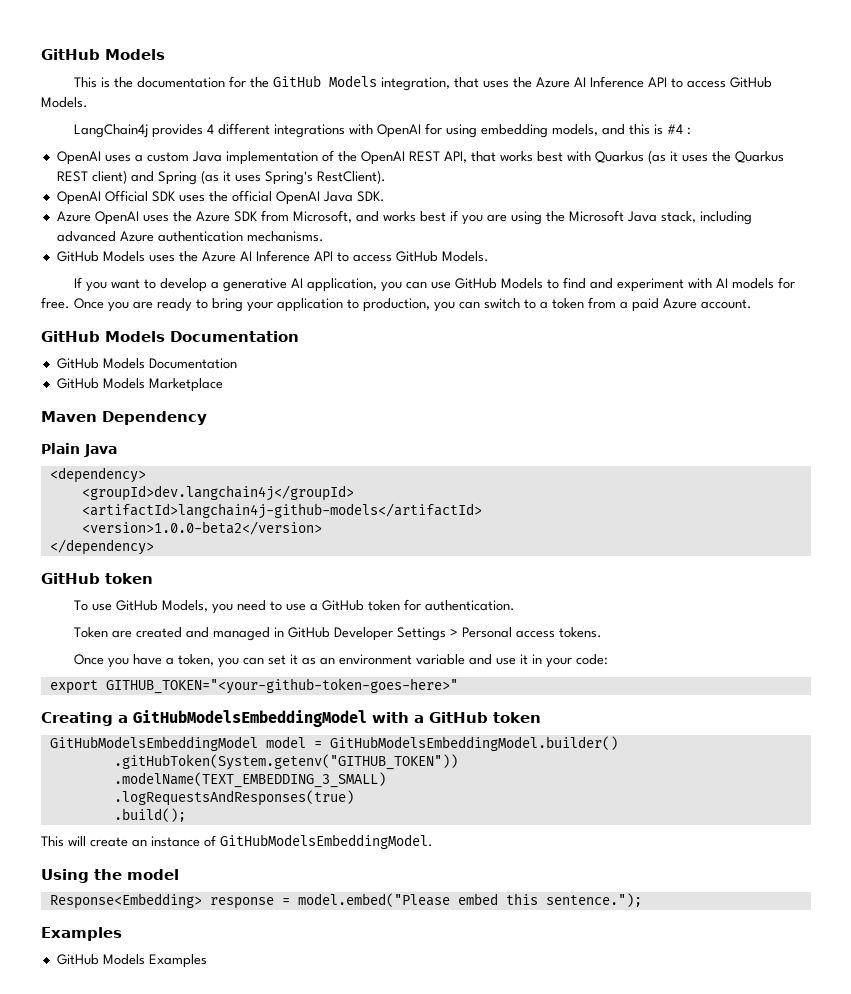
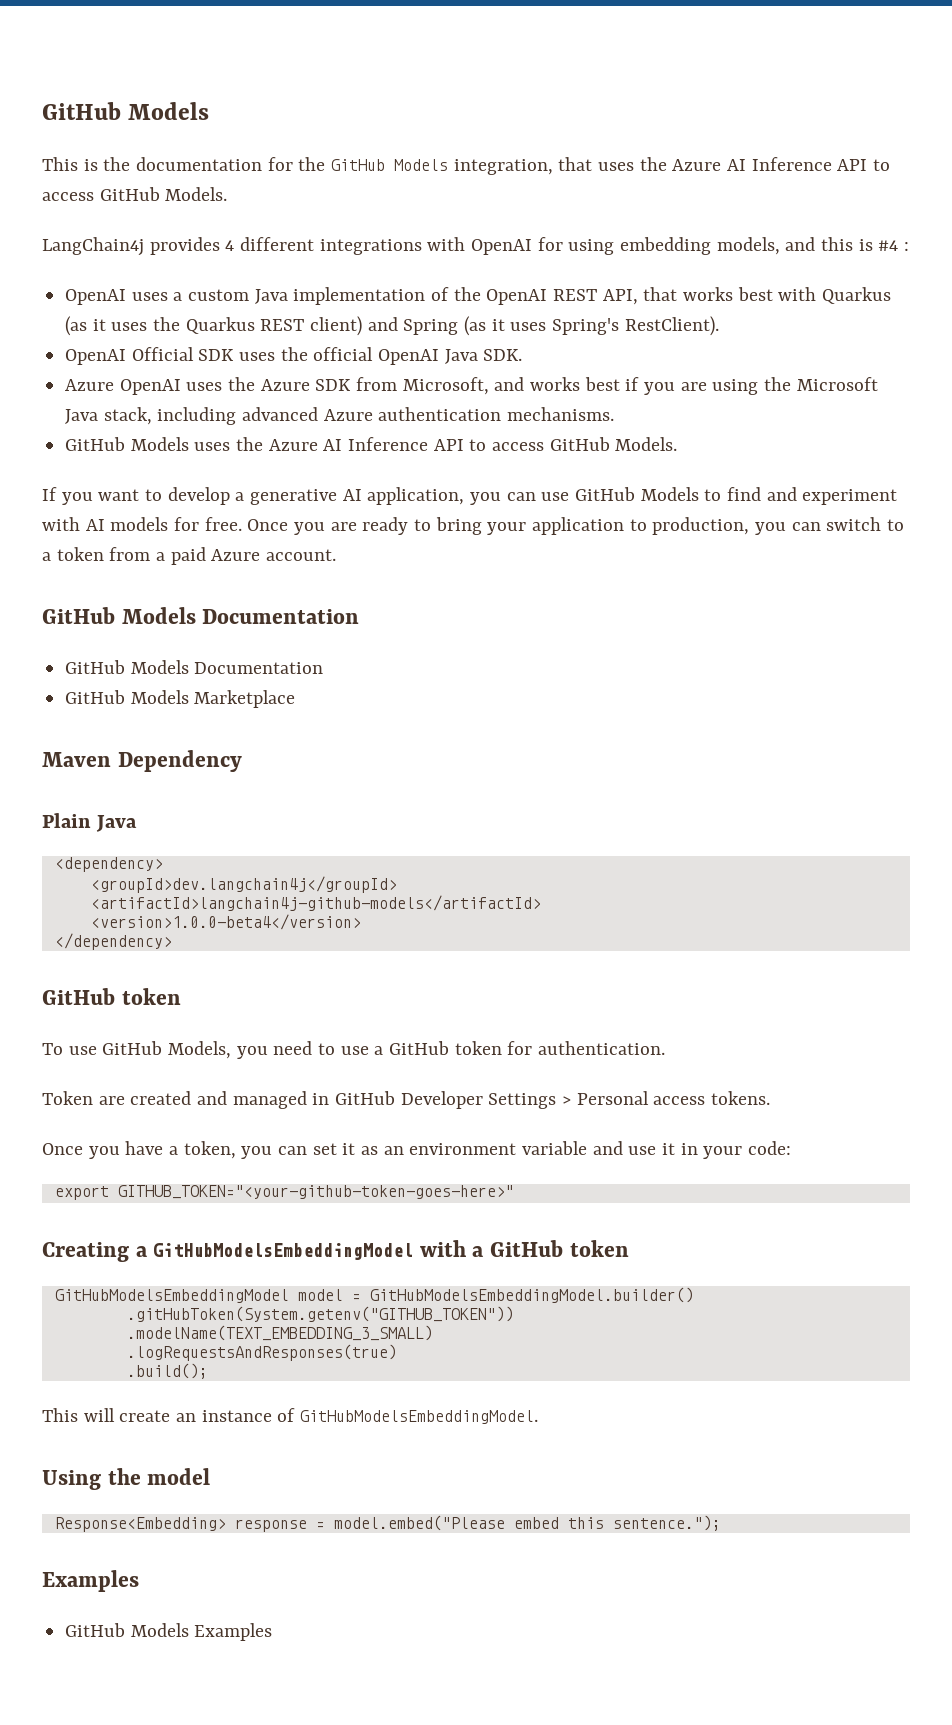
[81,521,322,535] <version>1.0.0-beta2</version> -> [90,914,361,930] <version>1.0.0-beta4</version>

